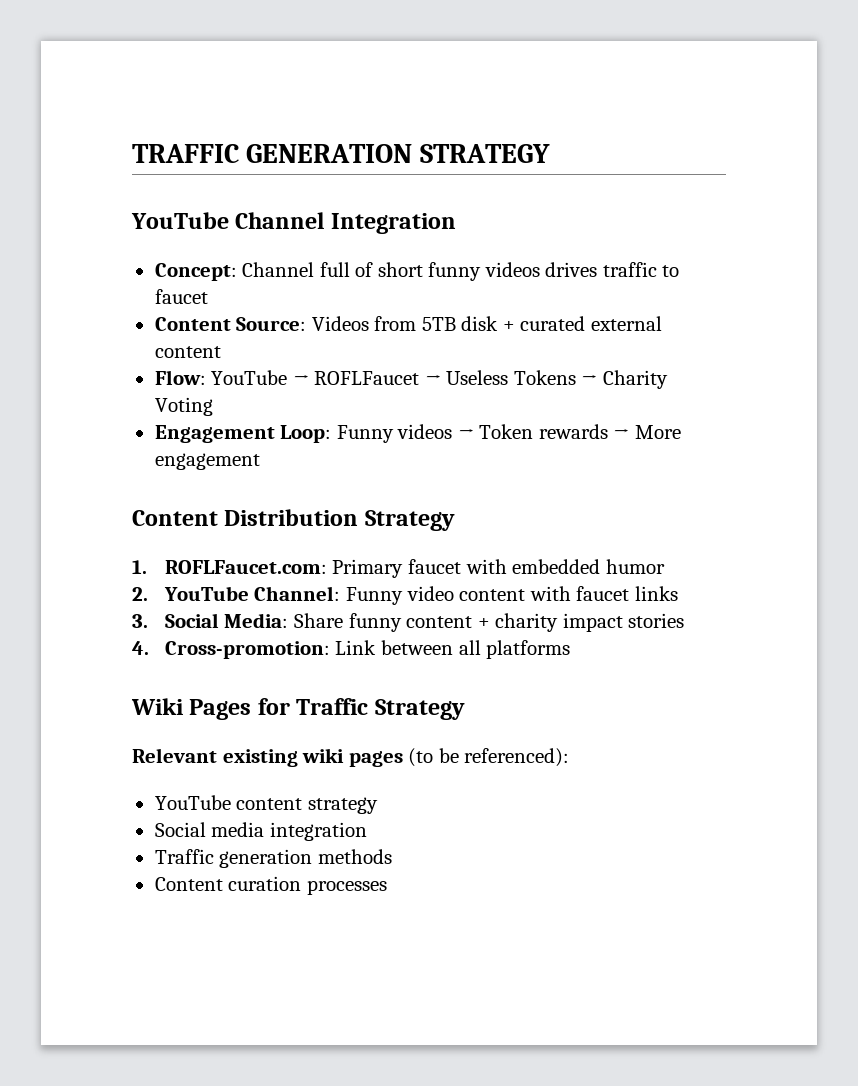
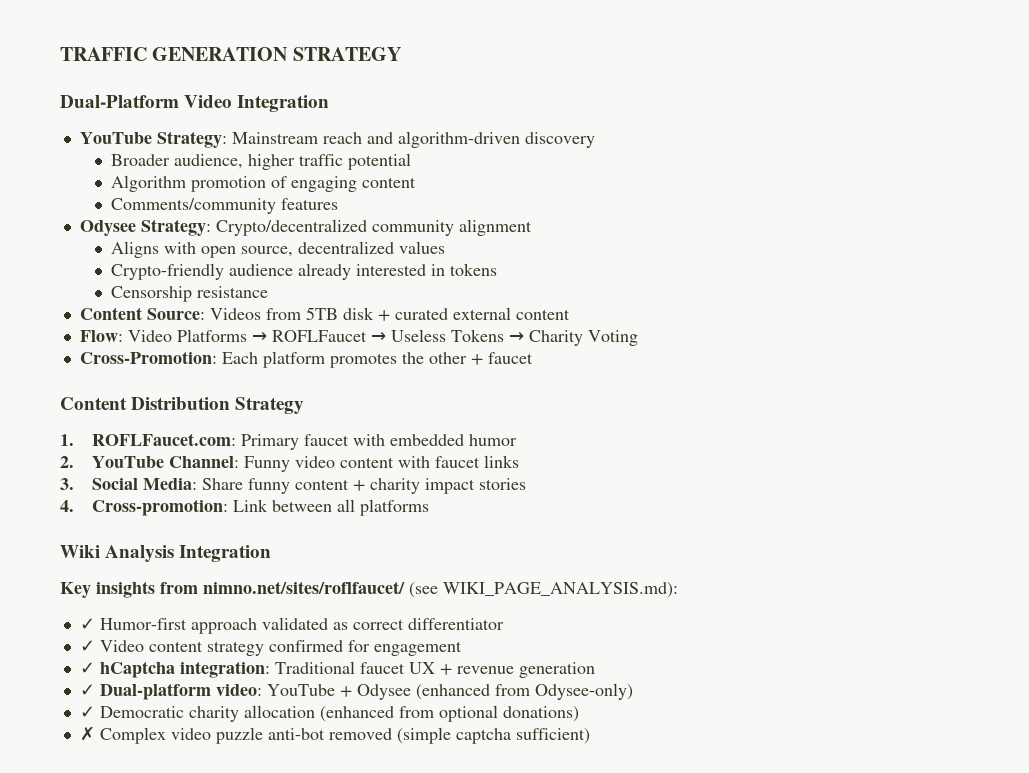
[131,212,456,234] [154,262,680,281] [154,289,208,304] YouTube Channel Integration // Concept: Channel full of short funny videos drives traffic to faucet -> [60,95,330,112] [79,131,595,148] [111,153,412,170] [111,175,417,192] [111,198,339,214] [79,219,532,236] [111,241,446,258] [111,263,498,280] [111,286,269,302] Dual-Platform Video Integration // YouTube Strategy: Mainstream reach and algorithm-driven discovery // Broader audience, higher traffic potential // Algorithm promotion of engaging content // Comments/community features // Odysee Strategy: Crypto/decentralized community alignment // Aligns with open source, decentralized values // Crypto-friendly audience already interested in tokens // Censorship resistance
[211,370,288,385] YouTube -> [127,329,247,342] Video Platforms
[154,424,681,443] [154,453,260,470] Engagement Loop: Funny videos → Token rewards → More engagement -> [79,351,533,368] Cross-Promotion: Each platform promotes the other + faucet
[189,698,465,720] [132,748,570,767] [154,795,378,814] [154,822,367,841] [154,849,392,868] [154,876,387,895] Pages for Traffic Strategy // Relevant existing wiki pages (to be referenced): // YouTube content strategy // Social media integration // Traffic generation methods // Content curation processes -> [105,545,272,562] [60,581,678,598] [79,617,504,634] [79,640,462,656] [79,661,595,678] [79,683,633,700] [79,705,579,722] [79,726,590,744] Analysis Integration // Key insights from nimno.net/sites/roflfaucet/ (see WIKI_PAGE_ANALYSIS.md): // ✓ Humor-first approach validated as correct differentiator // ✓ Video content strategy confirmed for engagement // ✓ hCaptcha integration: Traditional faucet UX + revenue generation // ✓ Dual-platform video: YouTube + Odysee (enhanced from Odysee-only) // ✓ Democratic charity allocation (enhanced from optional donations) // ✗ Complex video puzzle anti-bot removed (simple captcha sufficient)

